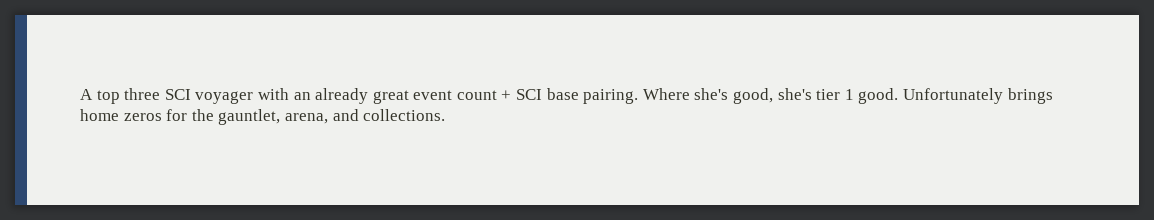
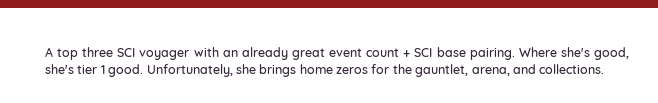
[902,88,1003,104] Unfortunately -> [146,64,256,77] Unfortunately, she

